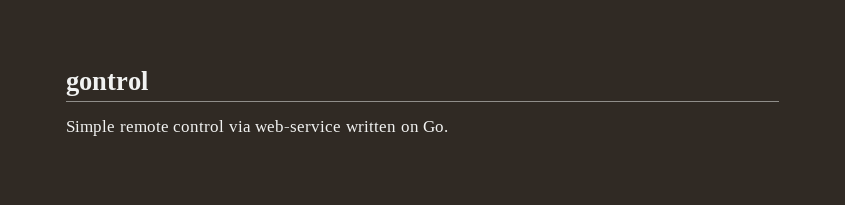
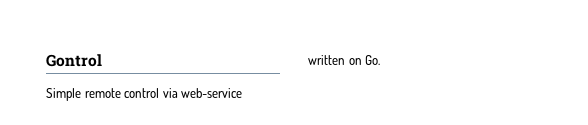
[66,71,148,96] gontrol -> [46,54,102,67] Gontrol

